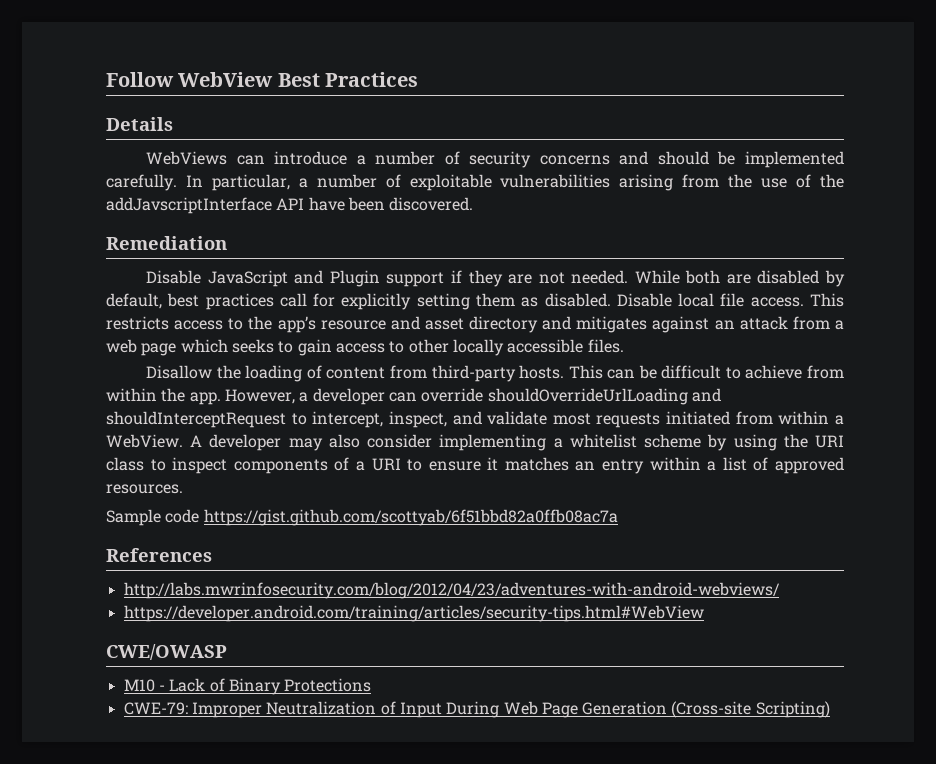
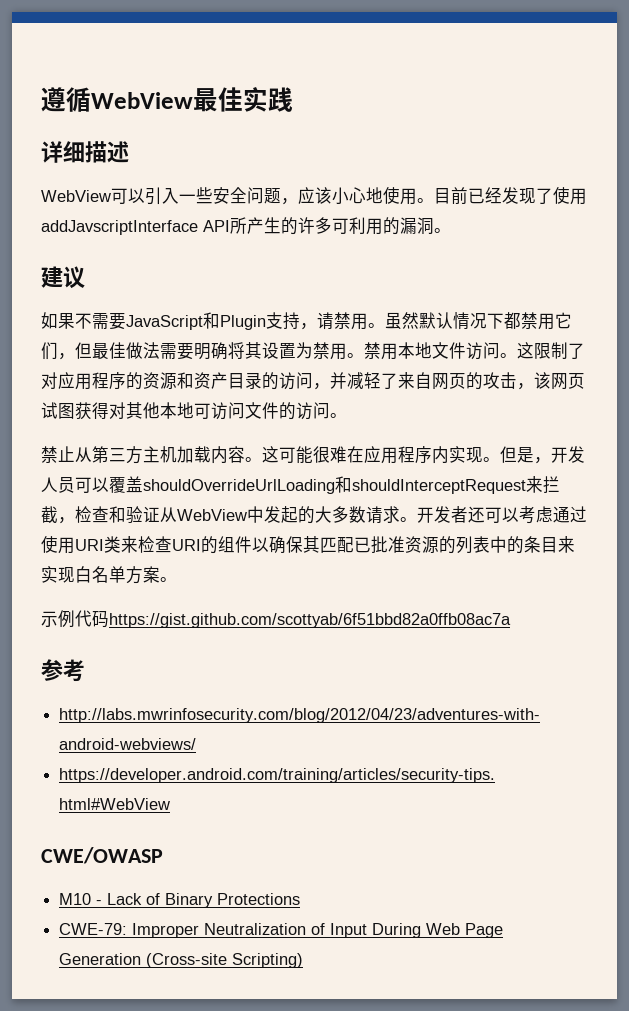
[106,72,419,87] [106,117,173,131] [146,151,844,168] [106,174,844,191] [106,197,474,214] [106,236,227,250] [146,270,846,287] [106,293,845,310] [106,316,844,333] [106,339,624,356] [146,365,845,382] [106,388,721,405] [106,411,844,428] [106,434,845,451] [106,457,845,474] [106,484,183,494] [106,509,200,526] Follow WebView Best Practices // Details // WebViews can introduce a number of security concerns and should be implemented carefully. In particular, a number of exploitable vulnerabilities arising from the use of the addJavscriptInterface API have been discovered. // Remediation // Disable JavaScript and Plugin support if they are not needed. While both are disabled by default, best practices call for explicitly setting them as disabled. Disable local file access. This restricts access to the app’s resource and asset directory and mitigates against an attack from a web page which seeks to gain access to other locally accessible files. // Disallow the loading of content from third-party hosts. This can be difficult to achieve from within the app. However, a developer can override shouldOverrideUrlLoading and shouldInterceptRequest to intercept, inspect, and validate most requests initiated from within a WebView. A developer may also consider implementing a whitelist scheme by using the URI class to inspect components of a URI to ensure it matches an entry within a list of approved resources. // Sample code -> [41,87,293,112] [41,141,129,163] [41,187,587,205] [41,217,451,235] [41,266,85,289] [41,312,572,330] [41,342,585,360] [41,372,585,390] [41,402,347,420] [41,446,585,464] [41,476,560,494] [41,506,587,524] [41,536,575,554] [41,566,177,584] [41,610,109,628] 遵循WebView最佳实践 // 详细描述 // WebView可以引入一些安全问题，应该小心地使用。目前已经发现了使用addJavscriptInterface API所产生的许多可利用的漏洞。 // 建议 // 如果不需要JavaScript和Plugin支持，请禁用。虽然默认情况下都禁用它们，但最佳做法需要明确将其设置为禁用。禁用本地文件访问。这限制了对应用程序的资源和资产目录的访问，并减轻了来自网页的攻击，该网页试图获得对其他本地可访问文件的访问。 // 禁止从第三方主机加载内容。这可能很难在应用程序内实现。但是，开发人员可以覆盖shouldOverrideUrlLoading和shouldInterceptRequest来拦截，检查和验证从WebView中发起的大多数请求。开发者还可以考虑通过使用URI类来检查URI的组件以确保其匹配已批准资源的列表中的条目来实现白名单方案。 // 示例代码
[106,548,212,562] References -> [41,659,85,682] 参考

